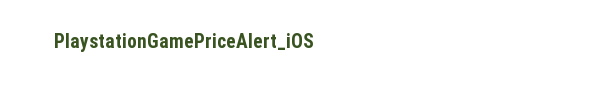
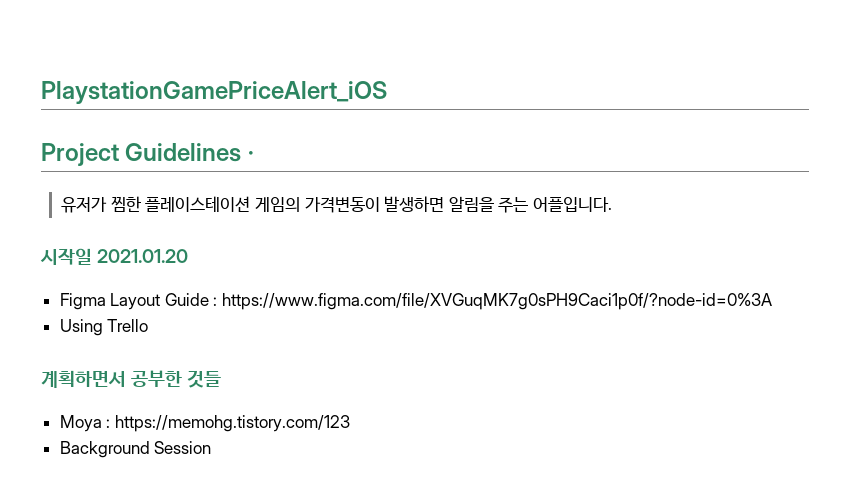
(314, 42) none -> [41,143,254,166] [61,196,612,213] [40,248,189,265] [59,293,773,310] [59,319,149,336] [41,370,222,388] [59,415,350,432] [59,441,212,458] // Project Guidelines · // 유저가 찜한 플레이스테이션 게임의 가격변동이 발생하면 알림을 주는 어플입니다. // 시작일 2021.01.20 // Figma Layout Guide : https://www.figma.com/file/XVGuqMK7g0sPH9Caci1p0f/?node-id=0%3A // Using Trello // 계획하면서 공부한 것들 // Moya : https://memohg.tistory.com/123 // Background Session

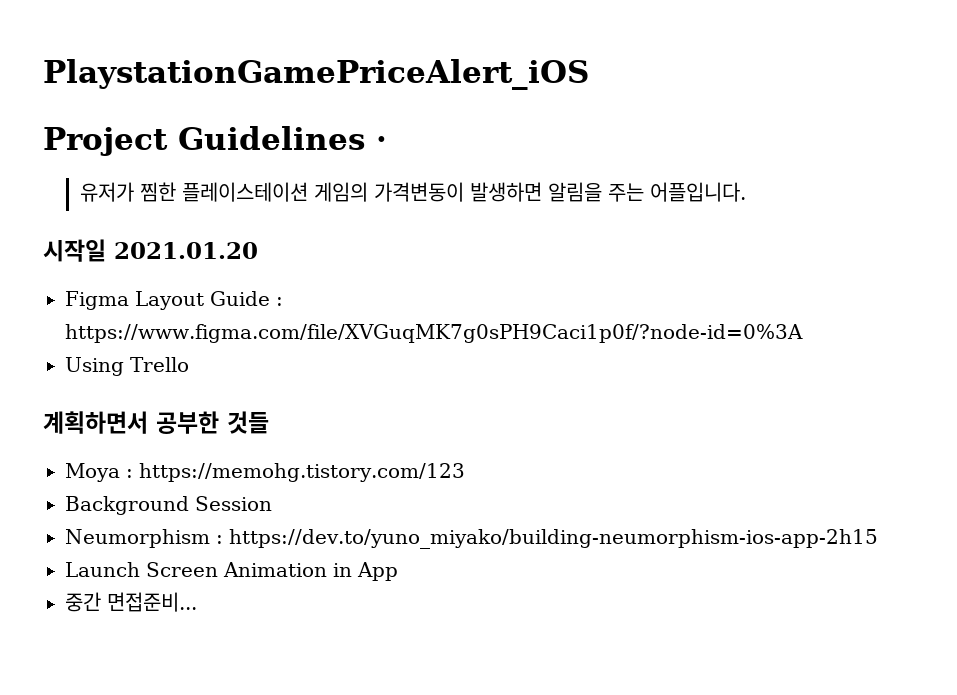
(212, 447) none -> [65,529,878,549] [65,562,398,581] [65,592,197,612] // Neumorphism : https://dev.to/yuno_miyako/building-neumorphism-ios-app-2h15 // Launch Screen Animation in App // 중간 면접준비...

